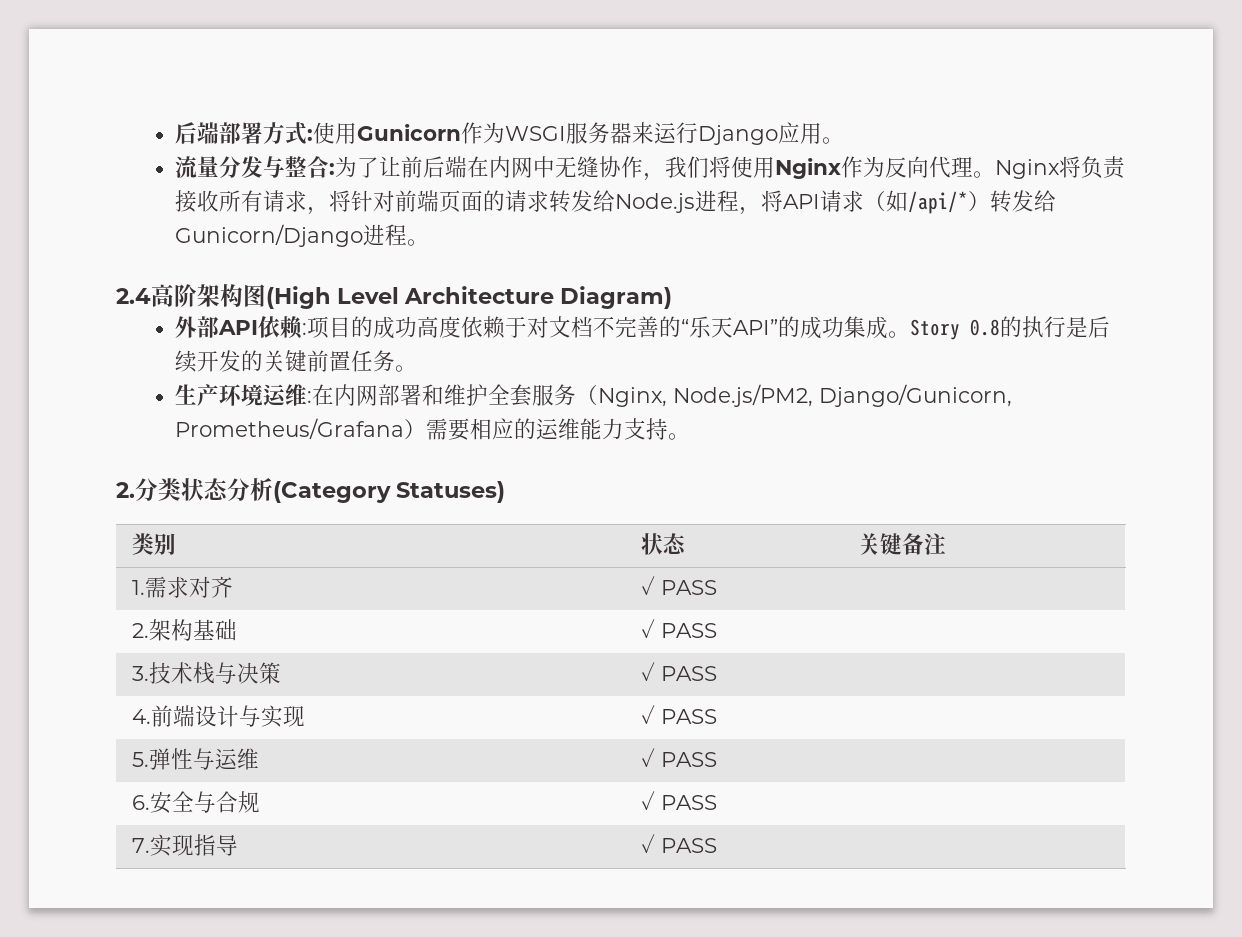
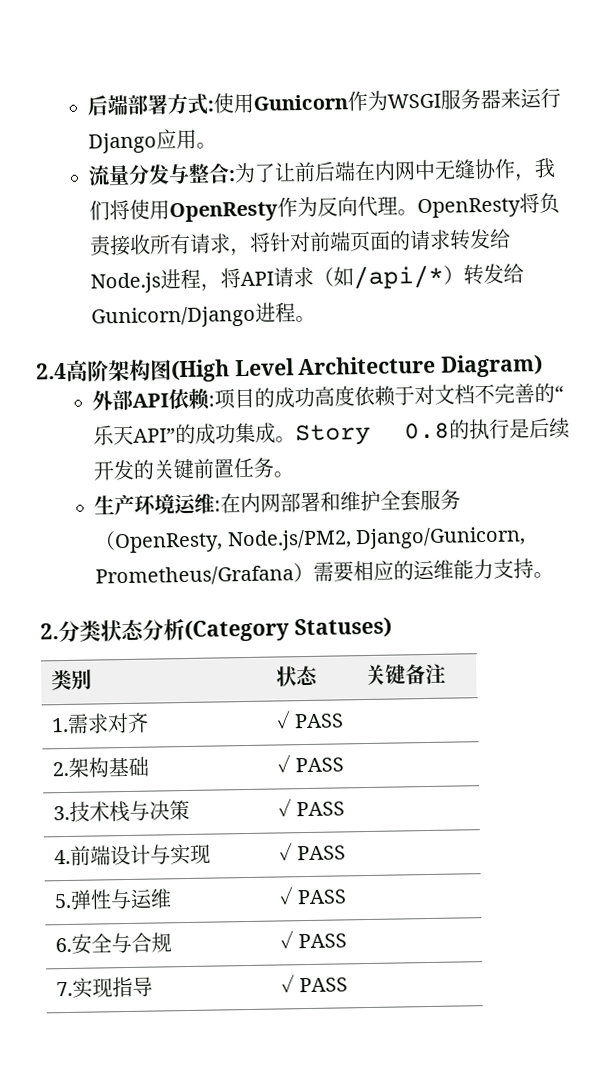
[775,158,842,179] Nginx -> [169,201,279,223] OpenResty
[995,159,1061,179] Nginx -> [417,197,522,219] OpenResty
[598,387,668,407] Nginx, -> [114,532,224,554] OpenResty,

